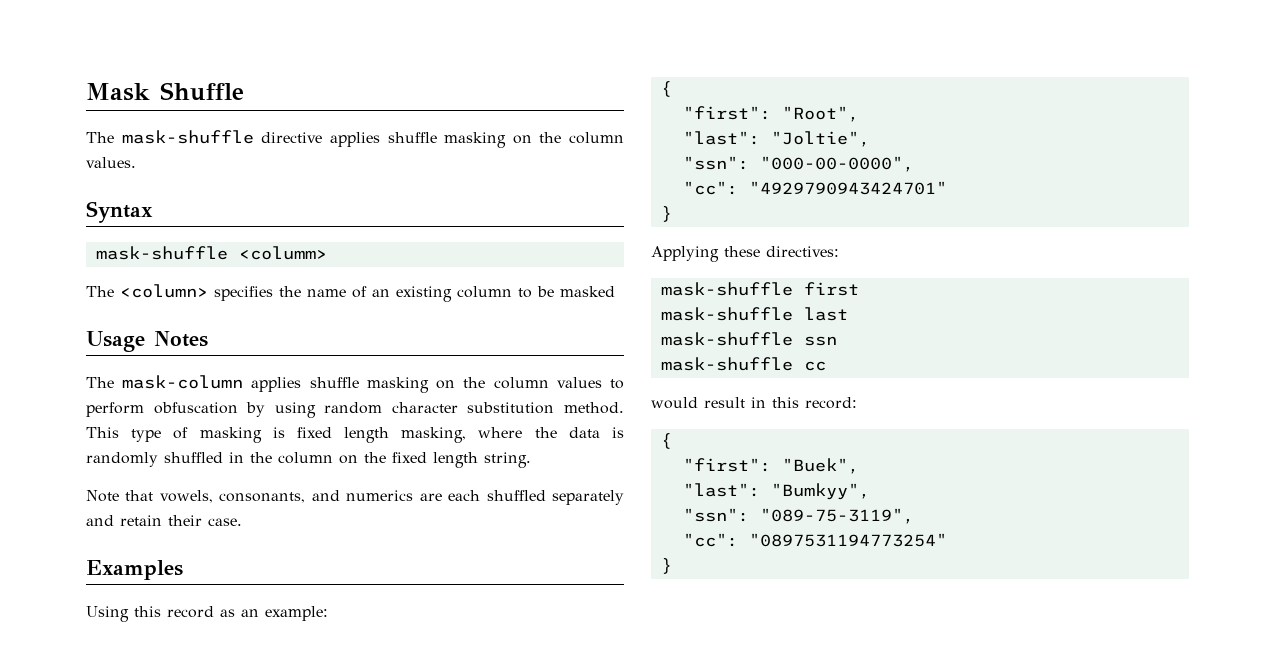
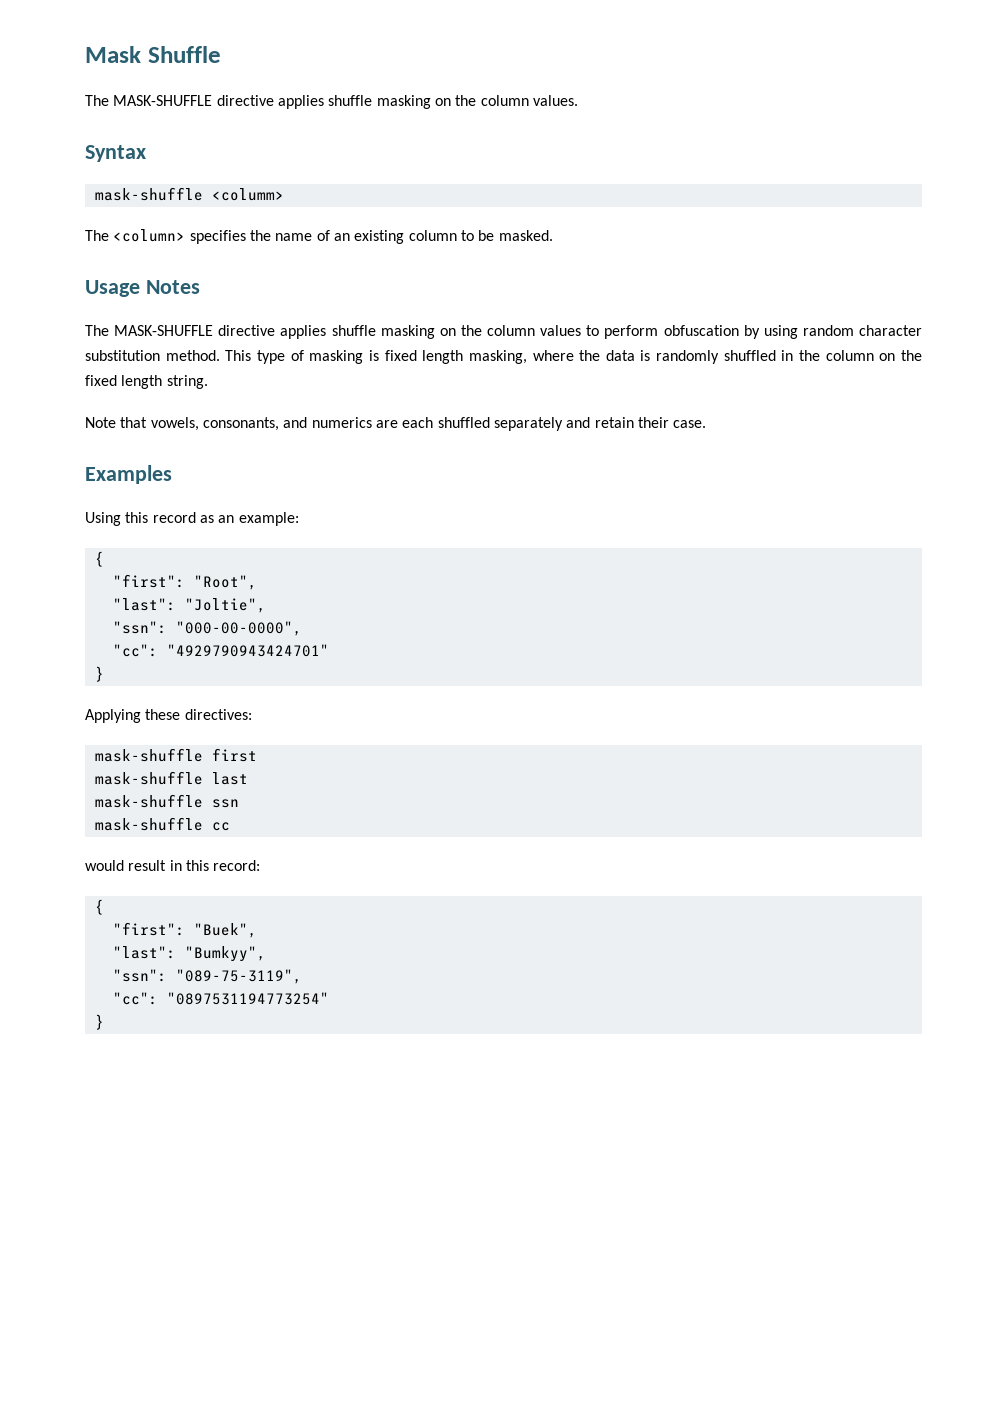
[121,130,254,144] mask-shuffle -> [113,95,213,106] MASK-SHUFFLE
[560,286,615,297] masked -> [498,230,553,241] masked.
[122,375,244,389] mask-column -> [114,325,276,336] MASK-SHUFFLE directive

